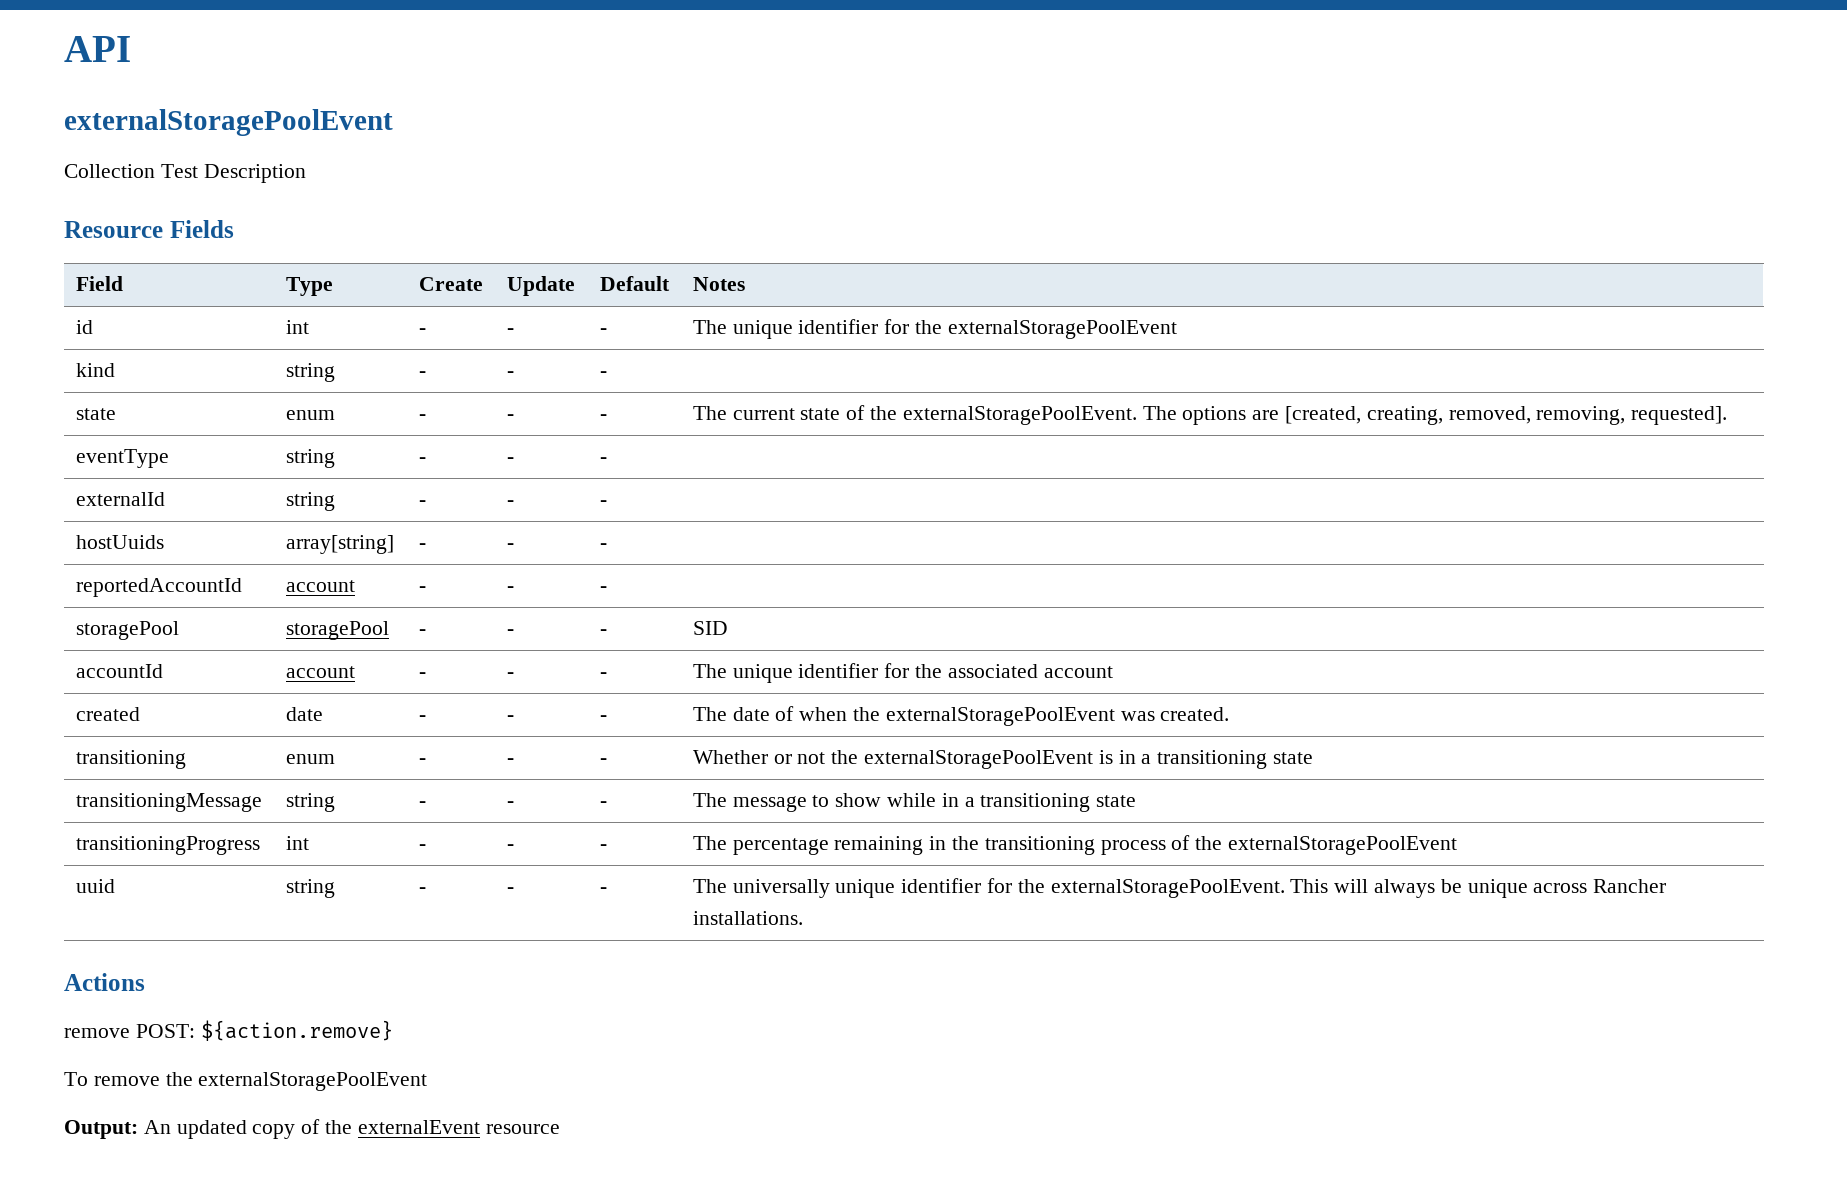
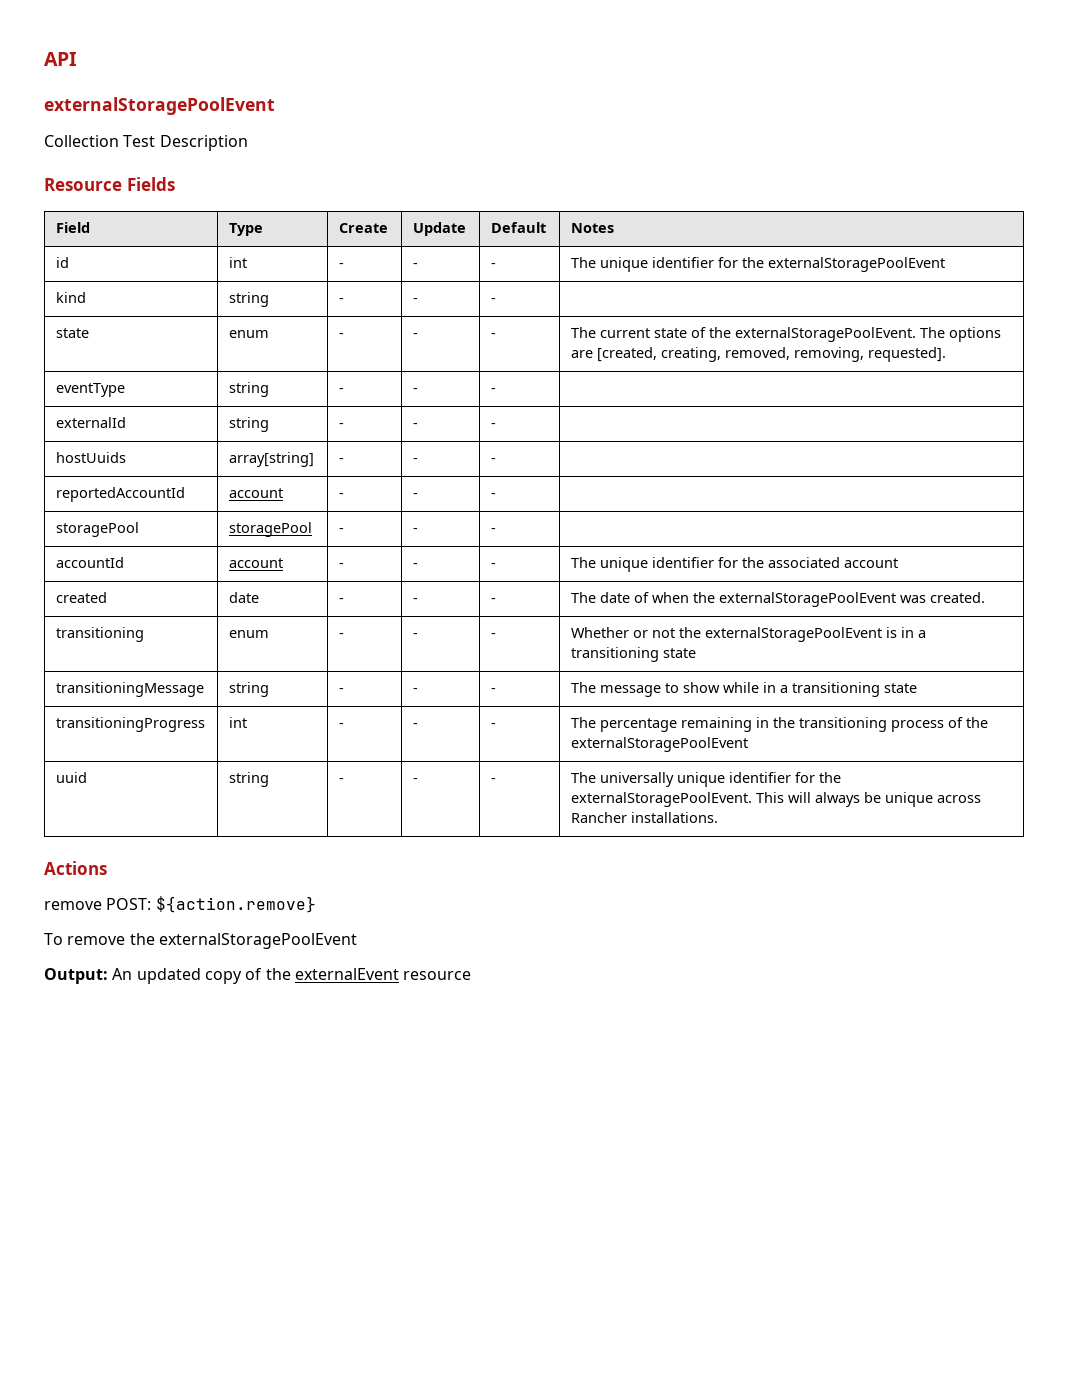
[692,621,728,635] SID -> (496, 530) none

